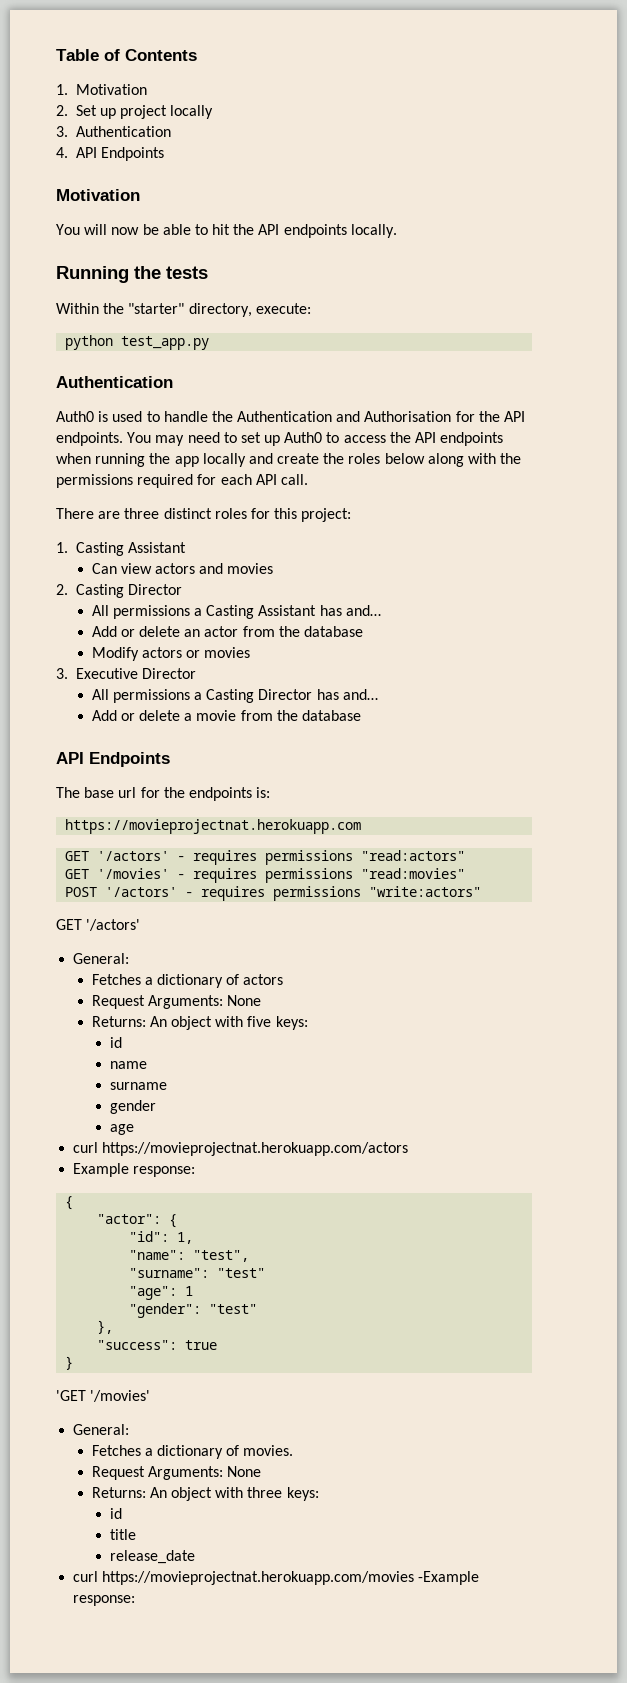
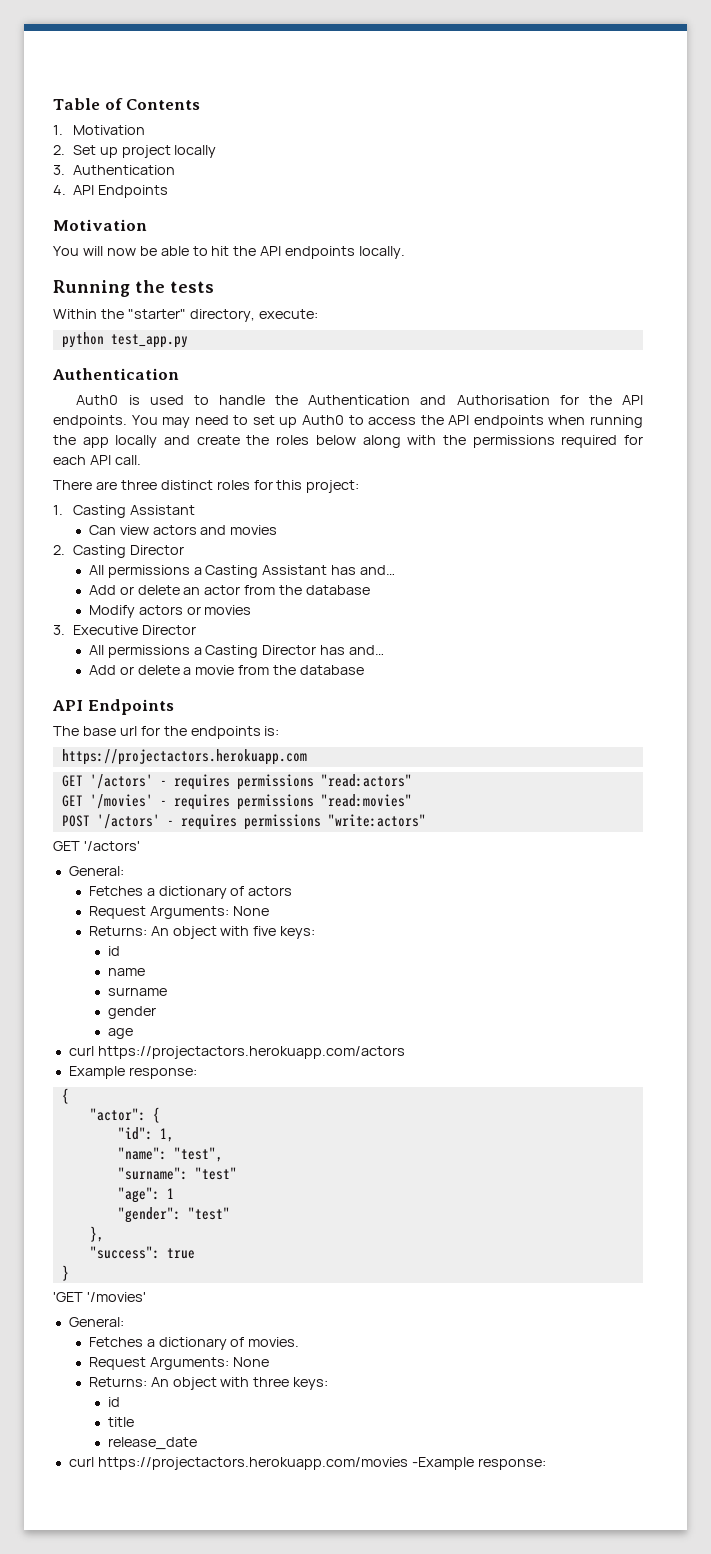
[65,819,362,834] https://movieprojectnat.herokuapp.com -> [61,749,307,765] https://projectactors.herokuapp.com
[102,1142,409,1156] https://movieprojectnat.herokuapp.com/actors -> [97,1046,405,1059] https://projectactors.herokuapp.com/actors
[102,1571,415,1585] https://movieprojectnat.herokuapp.com/movies -> [97,1457,408,1470] https://projectactors.herokuapp.com/movies

